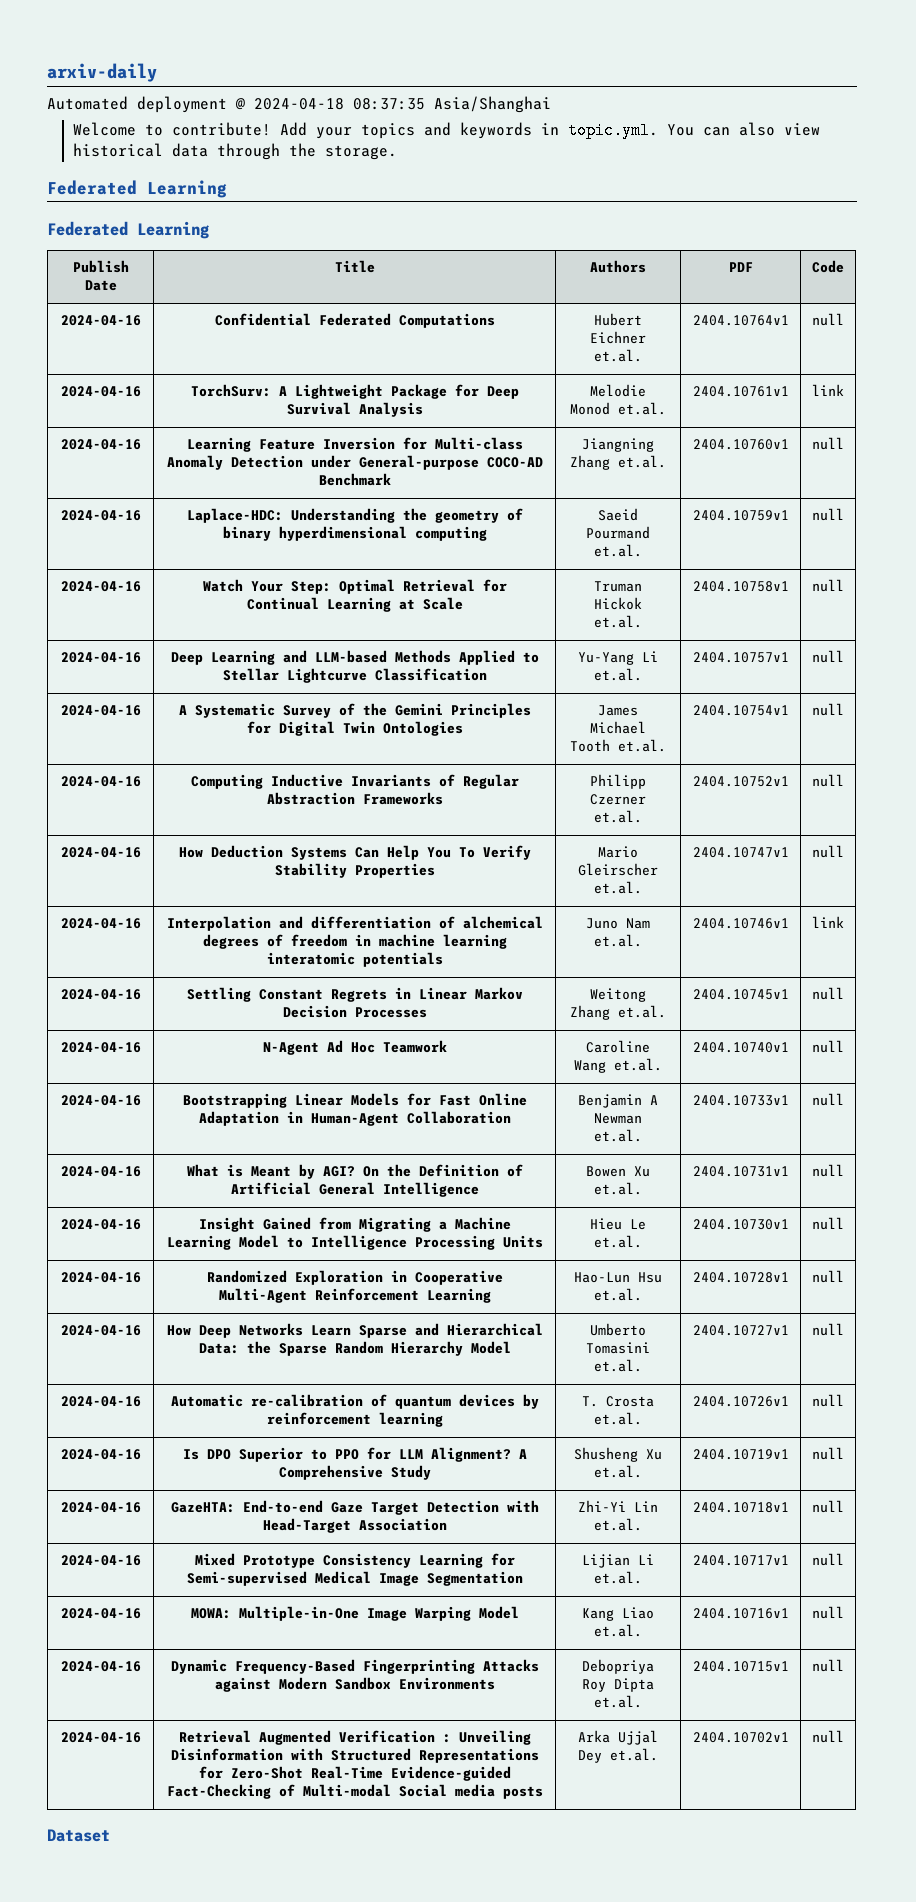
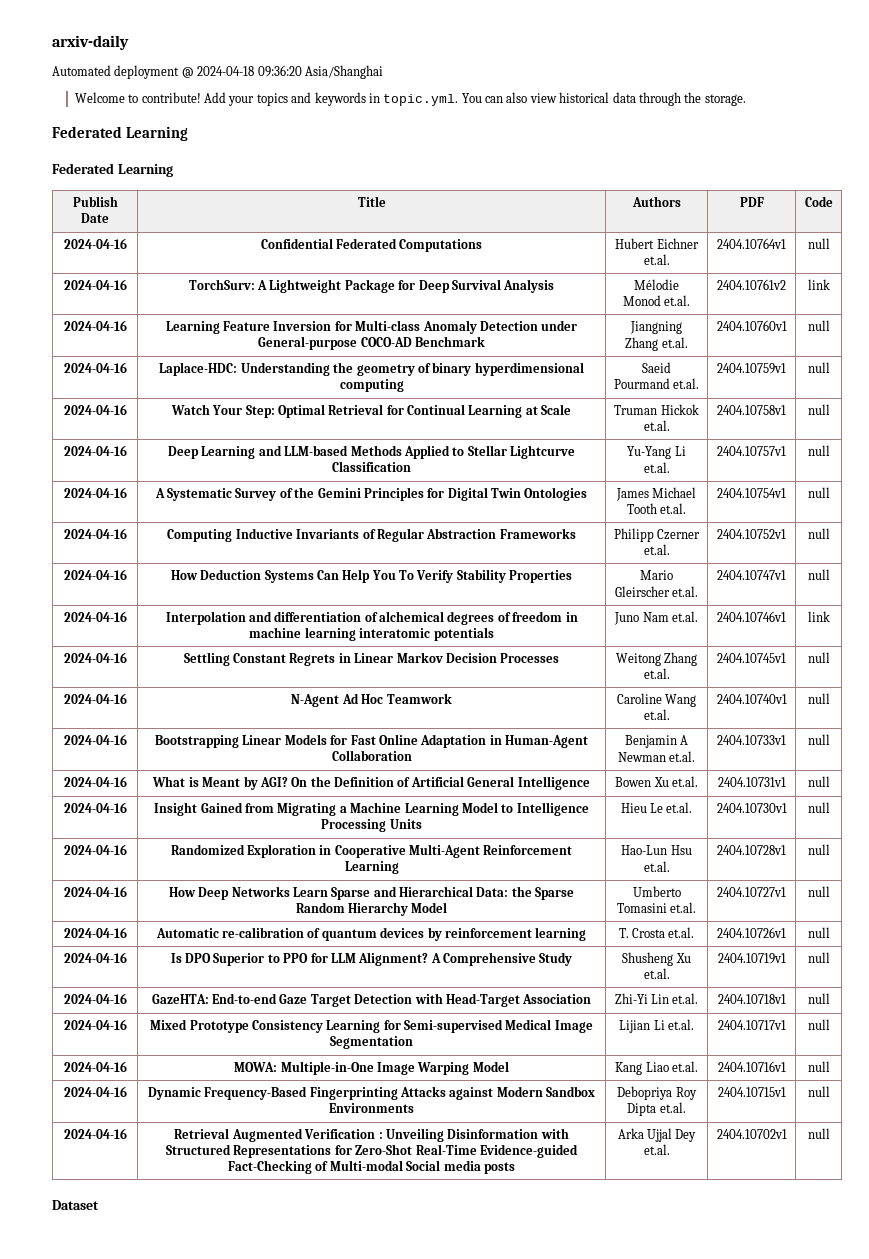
[353,98,425,110] 08:37:35 -> [257,65,302,77] 09:36:20
[590,384,646,397] Melodie -> [634,279,679,290] Mélodie
[692,386,789,397] 2404.10761v1 -> [717,279,786,290] 2404.10761v2

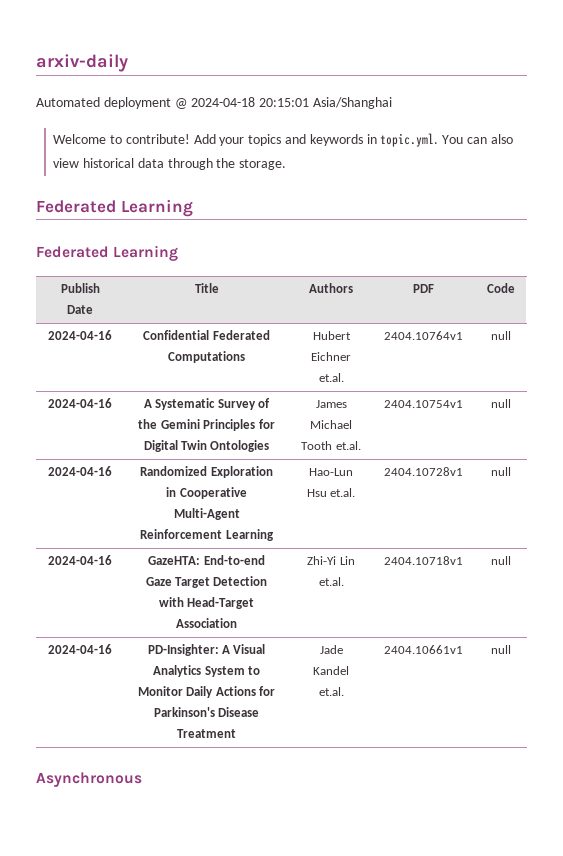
[257,65,302,77] 09:36:20 -> [259,98,310,107] 20:15:01
[63,279,127,290] [188,279,555,293] [634,279,679,290] [622,295,691,306] [717,279,786,290] [807,279,830,290] [63,320,127,331] [165,320,578,334] [258,336,485,350] [630,321,682,334] [625,337,688,351] [716,320,787,331] [807,320,830,331] [63,362,127,373] [159,362,584,376] [339,379,404,392] [642,362,671,373] [613,378,700,389] [717,363,786,374] [807,362,830,373] [63,404,127,415] [170,404,572,418] [614,404,699,415] [643,420,670,431] [717,405,786,415] [807,404,830,415] [63,445,127,456] [168,445,575,459] [332,461,411,472] [627,446,686,459] [643,462,670,473] [717,446,786,456] [807,445,830,456] // 2024-04-16 | TorchSurv: A Lightweight Package for Deep Survival Analysis | Mélodie Monod et.al. | 2404.10761v2 | link // 2024-04-16 | Learning Feature Inversion for Multi-class Anomaly Detection under General-purpose COCO-AD Benchmark | Jiangning Zhang et.al. | 2404.10760v1 | null // 2024-04-16 | Laplace-HDC: Understanding the geometry of binary hyperdimensional computing | Saeid Pourmand et.al. | 2404.10759v1 | null // 2024-04-16 | Watch Your Step: Optimal Retrieval for Continual Learning at Scale | Truman Hickok et.al. | 2404.10758v1 | null // 2024-04-16 | Deep Learning and LLM-based Methods Applied to Stellar Lightcurve Classification | Yu-Yang Li et.al. | 2404.10757v1 | null -> (511, 335) none
[63,528,127,539] [167,528,576,542] [613,528,701,542] [643,544,670,555] [717,529,786,539] [807,528,830,539] [63,569,127,580] [170,569,573,583] [640,570,673,580] [614,586,699,597] [717,570,786,580] [807,569,830,580] [63,611,127,622] [165,611,578,625] [249,627,494,641] [614,611,698,625] [717,611,786,622] [807,611,830,622] [63,652,127,663] [183,652,560,666] [615,652,698,666] [643,668,670,679] [717,653,786,663] [807,652,830,663] [63,693,127,704] [291,693,452,707] [616,693,697,707] [643,709,670,720] [716,694,787,704] [807,693,830,704] [63,734,127,745] [155,734,588,748] [331,750,412,761] [624,735,689,748] [617,751,696,762] [717,735,786,745] [807,734,830,745] [63,776,127,787] [152,776,590,790] [615,776,698,787] [717,777,786,787] [807,776,830,787] [63,802,127,813] [154,802,589,816] [321,819,422,832] [620,802,693,813] [716,803,787,813] [807,802,830,813] // 2024-04-16 | Computing Inductive Invariants of Regular Abstraction Frameworks | Philipp Czerner et.al. | 2404.10752v1 | null // 2024-04-16 | How Deduction Systems Can Help You To Verify Stability Properties | Mario Gleirscher et.al. | 2404.10747v1 | null // 2024-04-16 | Interpolation and differentiation of alchemical degrees of freedom in machine learning interatomic potentials | Juno Nam et.al. | 2404.10746v1 | link // 2024-04-16 | Settling Constant Regrets in Linear Markov Decision Processes | Weitong Zhang et.al. | 2404.10745v1 | null // 2024-04-16 | N-Agent Ad Hoc Teamwork | Caroline Wang et.al. | 2404.10740v1 | null // 2024-04-16 | Bootstrapping Linear Models for Fast Online Adaptation in Human-Agent Collaboration | Benjamin A Newman et.al. | 2404.10733v1 | null // 2024-04-16 | What is Meant by AGI? On the Definition of Artificial General Intelligence | Bowen Xu et.al. | 2404.10731v1 | null // 2024-04-16 | Insight Gained from Migrating a Machine Learning Model to Intelligence Processing Units | Hieu Le et.al. | 2404.10730v1 | null -> (511, 403) none
[63,886,127,897] [168,886,575,900] [295,902,448,916] [632,886,681,897] [616,902,697,913] [717,887,786,897] [807,886,830,897] [63,927,127,938] [155,927,587,941] [618,927,695,938] [717,927,786,938] [807,927,830,938] [63,952,127,963] [170,952,573,966] [622,952,691,966] [643,968,670,979] [717,953,786,964] [807,952,830,963] // 2024-04-16 | How Deep Networks Learn Sparse and Hierarchical Data: the Sparse Random Hierarchy Model | Umberto Tomasini et.al. | 2404.10727v1 | null // 2024-04-16 | Automatic re-calibration of quantum devices by reinforcement learning | T. Crosta et.al. | 2404.10726v1 | null // 2024-04-16 | Is DPO Superior to PPO for LLM Alignment? A Comprehensive Study | Shusheng Xu et.al. | 2404.10719v1 | null -> (511, 471) none
[150,1019,593,1033] [330,1036,413,1049] [619,1019,694,1033] [717,1020,786,1030] [807,1019,830,1030] [63,1061,127,1072] [234,1061,509,1075] [615,1061,698,1075] [717,1061,786,1072] [807,1061,830,1072] [63,1086,127,1097] [147,1086,596,1100] [329,1103,414,1113] [617,1086,697,1100] [627,1102,686,1116] [717,1087,786,1097] [807,1086,830,1097] [63,1128,127,1139] [174,1128,569,1142] [166,1144,578,1158] [228,1160,515,1174] [617,1128,697,1142] [643,1144,670,1155] [716,1129,787,1139] [807,1128,830,1139] [52,1200,99,1210] Mixed Prototype Consistency Learning for Semi-supervised Medical Image Segmentation | Lijian Li et.al. | 2404.10717v1 | null // 2024-04-16 | MOWA: Multiple-in-One Image Warping Model | Kang Liao et.al. | 2404.10716v1 | null // 2024-04-16 | Dynamic Frequency-Based Fingerprinting Attacks against Modern Sandbox Environments | Debopriya Roy Dipta et.al. | 2404.10715v1 | null // 2024-04-16 | Retrieval Augmented Verification : Unveiling Disinformation with Structured Representations for Zero-Shot Real-Time Evidence-guided Fact-Checking of Multi-modal Social media posts | Arka Ujjal Dey et.al. | 2404.10702v1 | null // Dataset -> [147,644,266,656] [153,665,260,677] [137,686,276,698] [153,707,260,717] [177,729,236,738] [319,645,343,654] [312,666,349,675] [318,687,344,696] [383,645,463,654] [490,645,511,654] [36,772,142,787] PD-Insighter: A Visual Analytics System to Monitor Daily Actions for Parkinson's Disease Treatment | Jade Kandel et.al. | 2404.10661v1 | null // Asynchronous

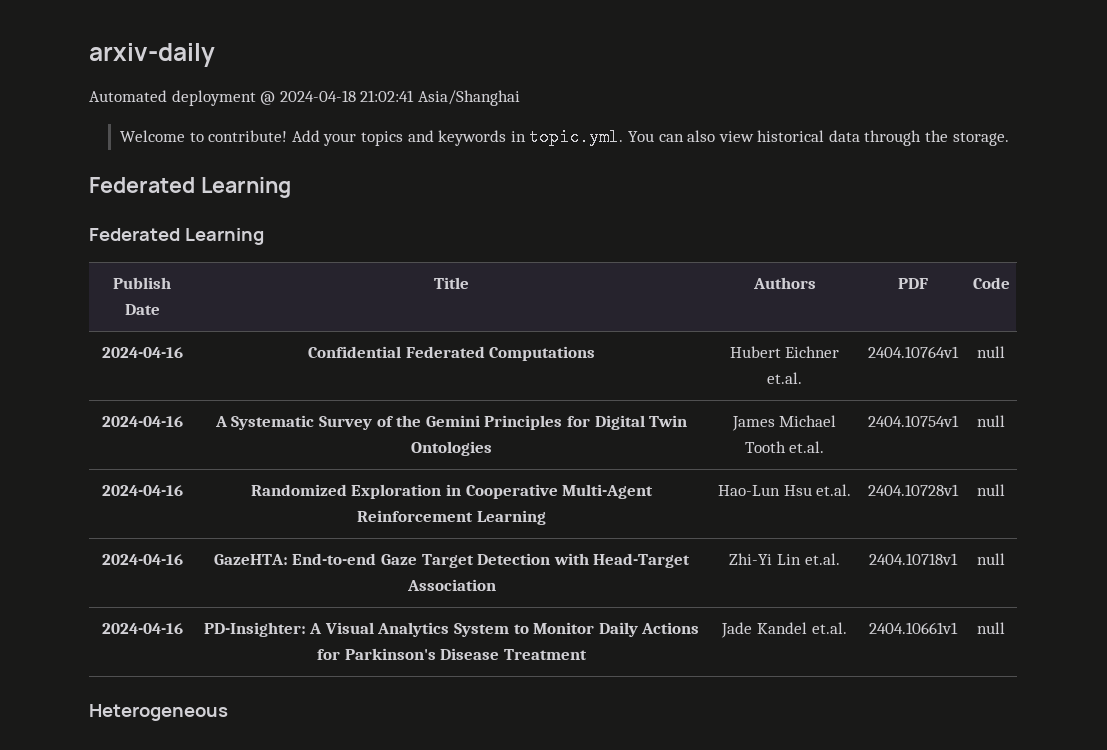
[259,98,310,107] 20:15:01 -> [360,90,415,102] 21:02:41
[36,772,142,787] Asynchronous -> [89,704,228,721] Heterogeneous

